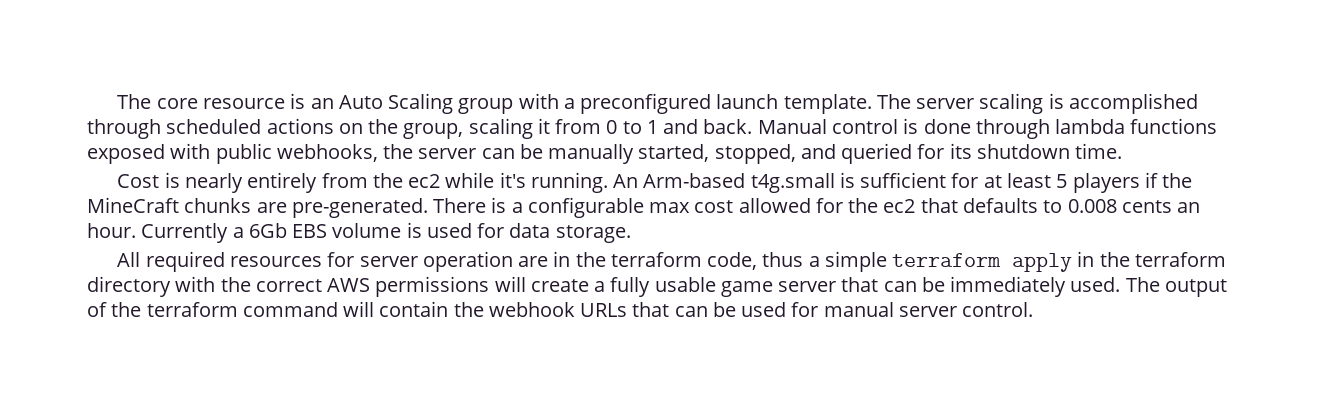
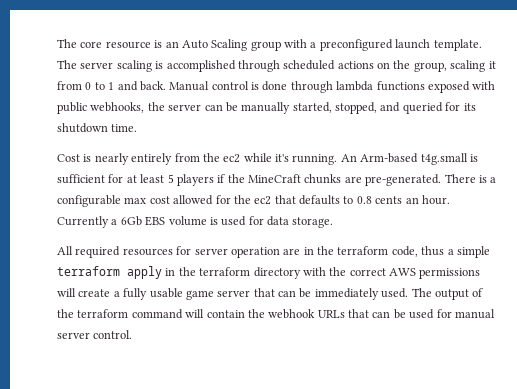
[1067,199,1117,213] 0.008 -> [356,196,372,204] 0.8

